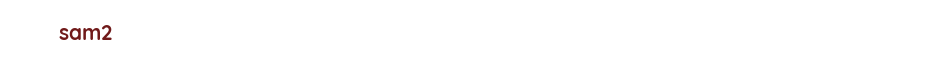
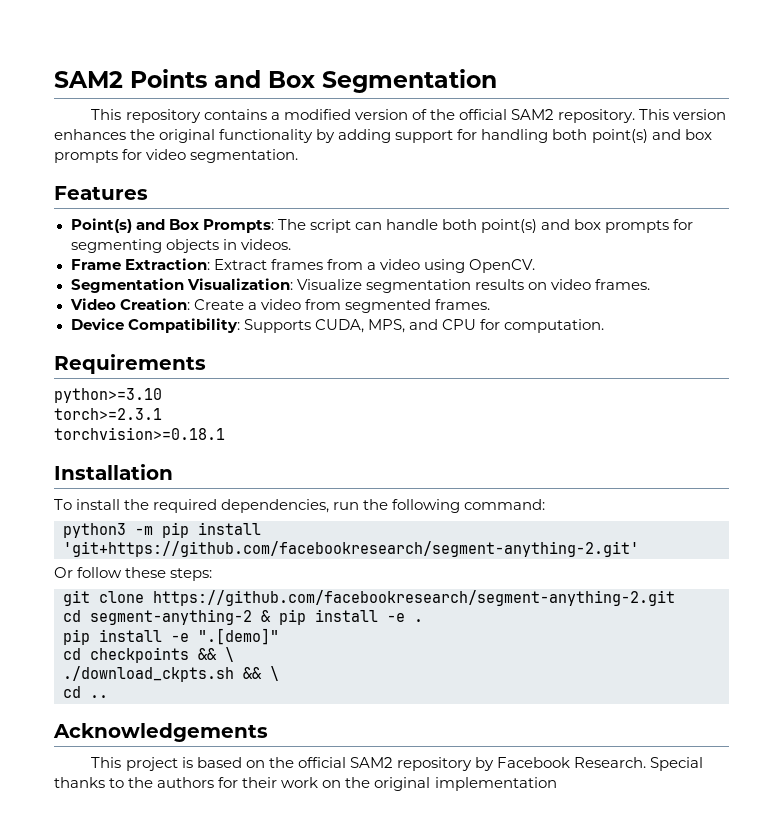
[59,25,112,40] sam2 -> [54,69,497,93] [91,109,727,123] [54,129,712,143] [54,149,299,163] [54,186,148,200] [70,218,694,233] [70,239,291,253] [70,258,535,273] [70,278,650,293] [69,298,490,313] [70,318,604,333] [54,354,206,374] [54,388,162,403] [54,408,162,420] [54,427,225,440] [54,464,173,480] [54,499,546,513] [63,522,261,538] [63,541,639,557] [54,567,213,581] [63,590,675,606] [63,609,423,625] [63,628,279,645] [63,647,234,663] [63,666,279,682] [63,686,108,698] [53,723,268,742] [91,757,704,771] [54,777,557,791] SAM2 Points and Box Segmentation // This repository contains a modified version of the official SAM2 repository. This version enhances the original functionality by adding support for handling both point(s) and box prompts for video segmentation. // Features // Point(s) and Box Prompts: The script can handle both point(s) and box prompts for segmenting objects in videos. // Frame Extraction: Extract frames from a video using OpenCV. // Segmentation Visualization: Visualize segmentation results on video frames. // Video Creation: Create a video from segmented frames. // Device Compatibility: Supports CUDA, MPS, and CPU for computation. // Requirements // python>=3.10 // torch>=2.3.1 // torchvision>=0.18.1 // Installation // To install the required dependencies, run the following command: // python3 -m pip install 'git+https://github.com/facebookresearch/segment-anything-2.git' // Or follow these steps: // git clone https://github.com/facebookresearch/segment-anything-2.git // cd segment-anything-2 & pip install -e . // pip install -e ".[demo]" // cd checkpoints && \ // ./download_ckpts.sh && \ // cd .. // Acknowledgements // This project is based on the official SAM2 repository by Facebook Research. Special thanks to the authors for their work on the original implementation

